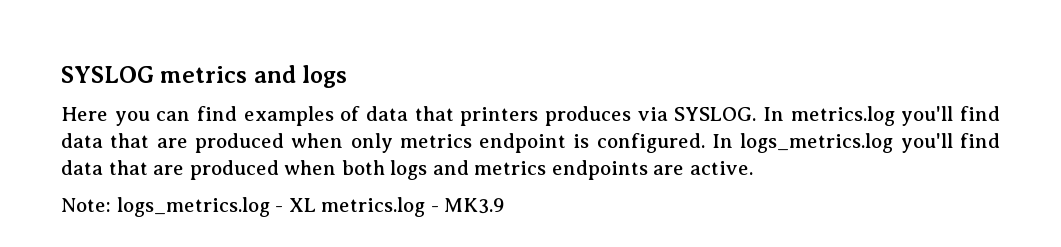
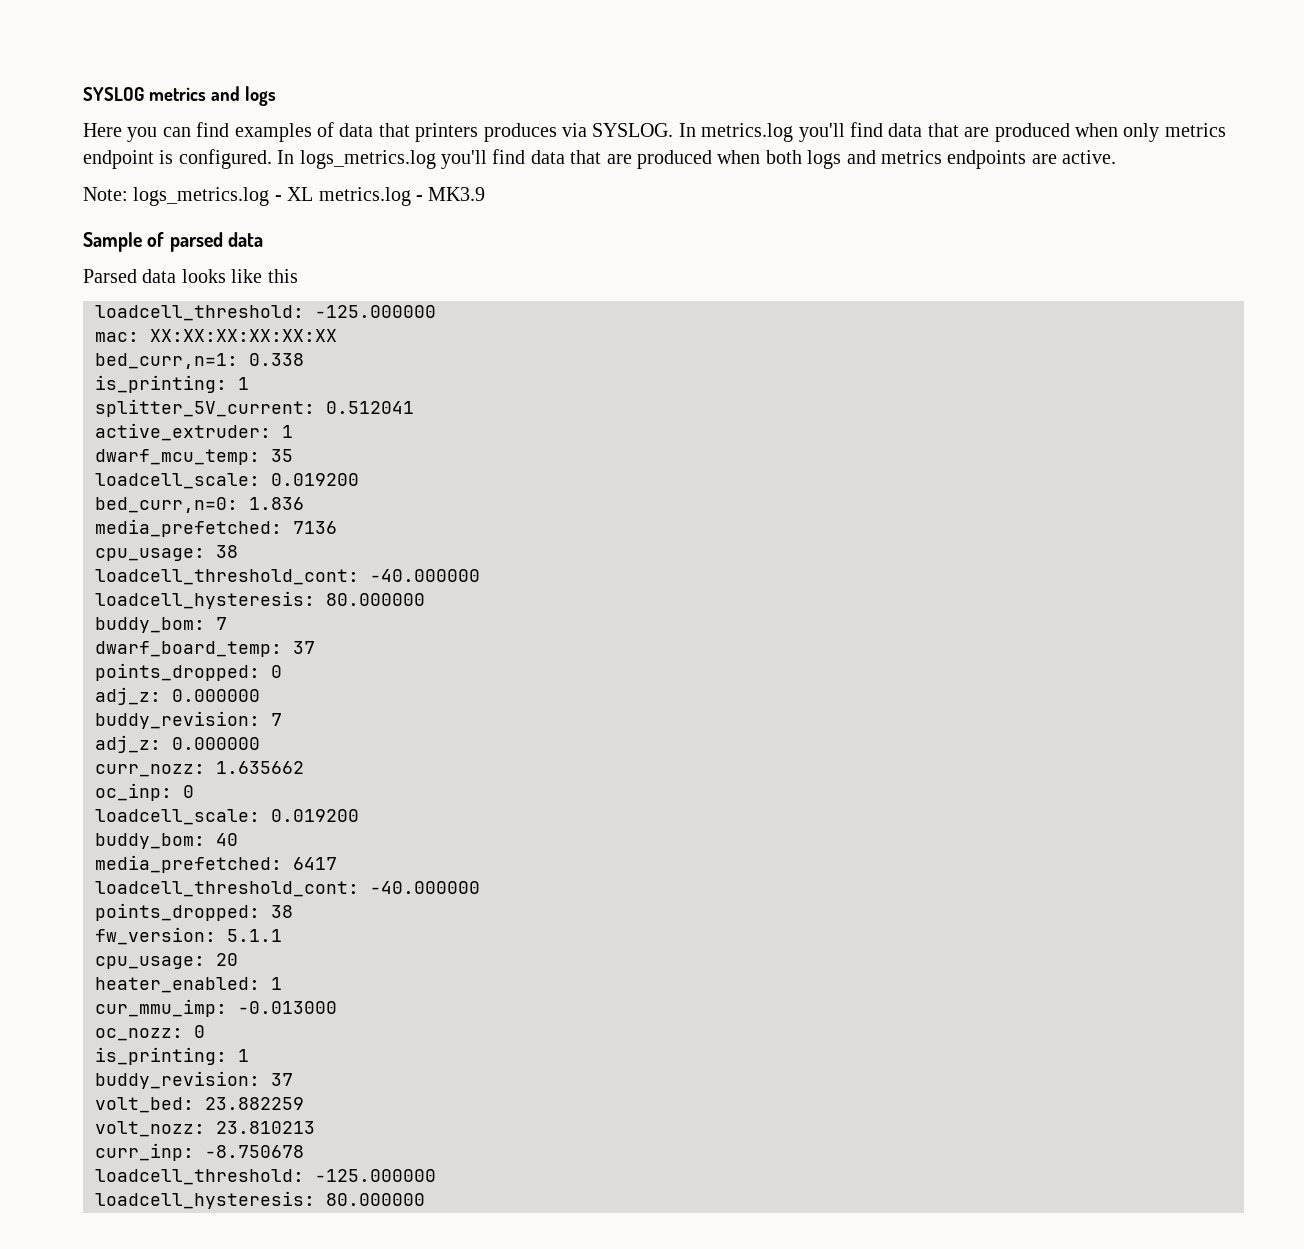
(506, 206) none -> [83,232,263,252] [83,269,298,283] [95,305,436,321] [95,329,337,342] [95,353,304,369] [95,375,249,393] [95,399,414,417] [95,423,293,441] [95,449,293,465] [95,473,359,489] [95,497,304,513] [95,519,337,537] [95,545,238,561] [95,569,480,585] [95,591,425,609] [95,617,227,633] [95,641,315,657] [95,663,282,681] [95,687,260,705] [95,711,282,729] [95,735,260,753] [95,761,304,777] [95,783,194,801] [95,809,359,825] [95,833,238,849] [95,855,337,873] [95,881,480,897] [95,903,293,921] [95,927,282,945] [95,953,238,969] [95,977,282,993] [95,999,337,1017] [95,1025,205,1041] [95,1047,249,1065] [95,1071,293,1089] [95,1097,304,1113] [95,1121,315,1137] [95,1143,304,1161] [95,1169,436,1185] [95,1191,425,1209] // Sample of parsed data // Parsed data looks like this // loadcell_threshold: -125.000000 // mac: XX:XX:XX:XX:XX:XX // bed_curr,n=1: 0.338 // is_printing: 1 // splitter_5V_current: 0.512041 // active_extruder: 1 // dwarf_mcu_temp: 35 // loadcell_scale: 0.019200 // bed_curr,n=0: 1.836 // media_prefetched: 7136 // cpu_usage: 38 // loadcell_threshold_cont: -40.000000 // loadcell_hysteresis: 80.000000 // buddy_bom: 7 // dwarf_board_temp: 37 // points_dropped: 0 // adj_z: 0.000000 // buddy_revision: 7 // adj_z: 0.000000 // curr_nozz: 1.635662 // oc_inp: 0 // loadcell_scale: 0.019200 // buddy_bom: 40 // media_prefetched: 6417 // loadcell_threshold_cont: -40.000000 // points_dropped: 38 // fw_version: 5.1.1 // cpu_usage: 20 // heater_enabled: 1 // cur_mmu_imp: -0.013000 // oc_nozz: 0 // is_printing: 1 // buddy_revision: 37 // volt_bed: 23.882259 // volt_nozz: 23.810213 // curr_inp: -8.750678 // loadcell_threshold: -125.000000 // loadcell_hysteresis: 80.000000

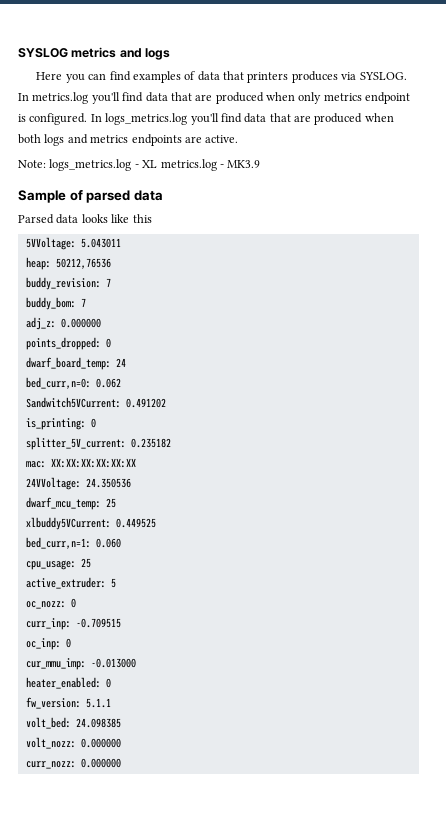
[95,305,436,321] [95,329,337,342] [95,353,304,369] [95,375,249,393] [95,399,414,417] [95,423,293,441] [95,449,293,465] [95,473,359,489] [95,497,304,513] [95,519,337,537] [95,545,238,561] [95,569,480,585] [95,591,425,609] [95,617,227,633] [95,641,315,657] [95,663,282,681] [95,687,260,705] [95,711,282,729] [95,735,260,753] [95,761,304,777] [95,783,194,801] [95,809,359,825] [95,833,238,849] [95,855,337,873] [95,881,480,897] [95,903,293,921] [95,927,282,945] [95,953,238,969] [95,977,282,993] [95,999,337,1017] [95,1025,205,1041] [95,1047,249,1065] [95,1071,293,1089] loadcell_threshold: -125.000000 // mac: XX:XX:XX:XX:XX:XX // bed_curr,n=1: 0.338 // is_printing: 1 // splitter_5V_current: 0.512041 // active_extruder: 1 // dwarf_mcu_temp: 35 // loadcell_scale: 0.019200 // bed_curr,n=0: 1.836 // media_prefetched: 7136 // cpu_usage: 38 // loadcell_threshold_cont: -40.000000 // loadcell_hysteresis: 80.000000 // buddy_bom: 7 // dwarf_board_temp: 37 // points_dropped: 0 // adj_z: 0.000000 // buddy_revision: 7 // adj_z: 0.000000 // curr_nozz: 1.635662 // oc_inp: 0 // loadcell_scale: 0.019200 // buddy_bom: 40 // media_prefetched: 6417 // loadcell_threshold_cont: -40.000000 // points_dropped: 38 // fw_version: 5.1.1 // cpu_usage: 20 // heater_enabled: 1 // cur_mmu_imp: -0.013000 // oc_nozz: 0 // is_printing: 1 // buddy_revision: 37 -> [25,237,121,250] [25,257,111,270] [25,277,111,290] [25,297,86,310] [25,317,101,330] [25,337,111,350] [25,357,126,370] [25,377,121,389] [25,397,166,408] [25,418,96,430] [25,437,171,450] [25,458,136,468] [25,477,131,490] [25,497,116,510] [25,517,156,530] [25,537,121,549] [25,558,91,570] [25,577,116,589] [25,598,76,609] [25,618,121,630] [25,638,71,650] [25,658,136,670] [25,677,111,689] [25,697,111,709] 5VVoltage: 5.043011 // heap: 50212,76536 // buddy_revision: 7 // buddy_bom: 7 // adj_z: 0.000000 // points_dropped: 0 // dwarf_board_temp: 24 // bed_curr,n=0: 0.062 // Sandwitch5VCurrent: 0.491202 // is_printing: 0 // splitter_5V_current: 0.235182 // mac: XX:XX:XX:XX:XX:XX // 24VVoltage: 24.350536 // dwarf_mcu_temp: 25 // xlbuddy5VCurrent: 0.449525 // bed_curr,n=1: 0.060 // cpu_usage: 25 // active_extruder: 5 // oc_nozz: 0 // curr_inp: -0.709515 // oc_inp: 0 // cur_mmu_imp: -0.013000 // heater_enabled: 0 // fw_version: 5.1.1
[205,1097,304,1110] 23.882259 -> [75,718,121,728] 24.098385
[216,1121,315,1134] [95,1143,304,1161] [95,1169,436,1185] [95,1191,425,1209] 23.810213 // curr_inp: -8.750678 // loadcell_threshold: -125.000000 // loadcell_hysteresis: 80.000000 -> [80,738,121,748] [25,758,121,769] 0.000000 // curr_nozz: 0.000000

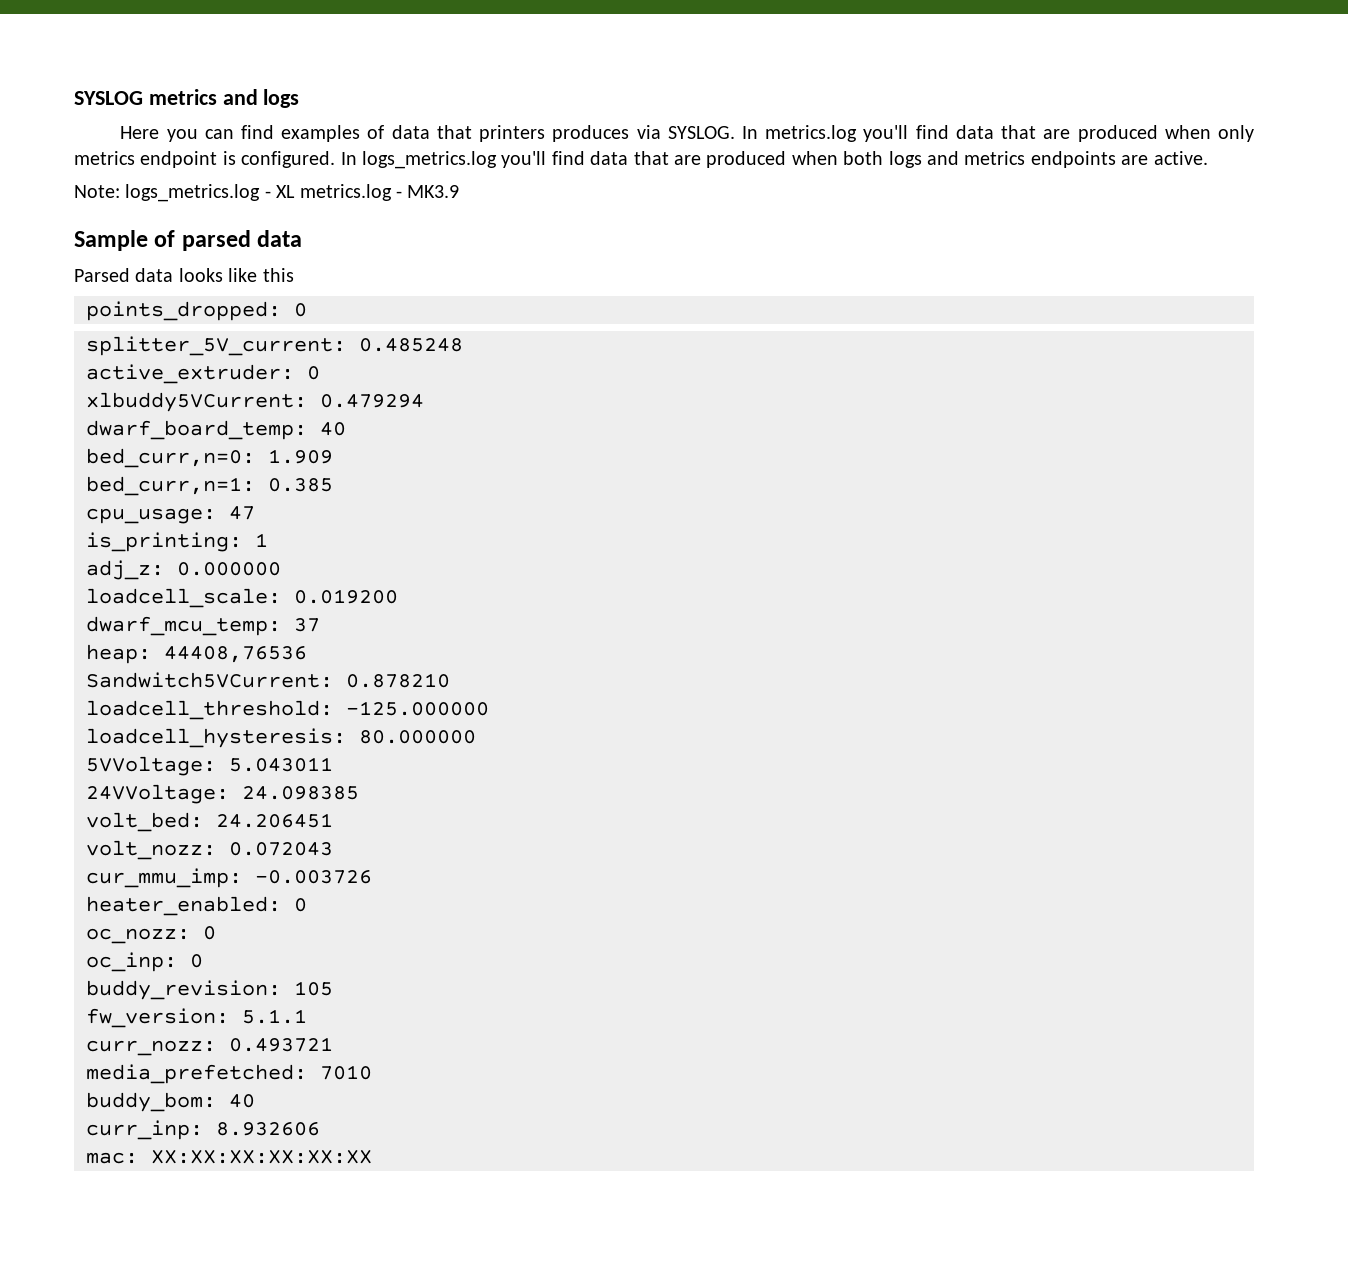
[25,237,121,250] [25,257,111,270] [25,277,111,290] [25,297,86,310] [25,317,101,330] [25,337,111,350] [25,357,126,370] [25,377,121,389] [25,397,166,408] [25,418,96,430] [25,437,171,450] [25,458,136,468] [25,477,131,490] [25,497,116,510] [25,517,156,530] [25,537,121,549] [25,558,91,570] [25,577,116,589] 5VVoltage: 5.043011 // heap: 50212,76536 // buddy_revision: 7 // buddy_bom: 7 // adj_z: 0.000000 // points_dropped: 0 // dwarf_board_temp: 24 // bed_curr,n=0: 0.062 // Sandwitch5VCurrent: 0.491202 // is_printing: 0 // splitter_5V_current: 0.235182 // mac: XX:XX:XX:XX:XX:XX // 24VVoltage: 24.350536 // dwarf_mcu_temp: 25 // xlbuddy5VCurrent: 0.449525 // bed_curr,n=1: 0.060 // cpu_usage: 25 // active_extruder: 5 -> [86,301,307,321] [86,336,463,356] [86,364,320,384] [86,392,424,412] [86,420,346,440] [86,448,333,468] [86,476,333,496] [86,506,255,524] [86,532,268,552] [86,560,281,580] [86,588,398,608] [86,616,320,636] [86,644,307,664] [86,672,450,688] [86,700,489,720] [86,728,476,748] [86,756,333,776] [86,784,359,804] [86,812,333,832] [86,840,333,860] [86,868,372,888] [86,896,307,916] points_dropped: 0 // splitter_5V_current: 0.485248 // active_extruder: 0 // xlbuddy5VCurrent: 0.479294 // dwarf_board_temp: 40 // bed_curr,n=0: 1.909 // bed_curr,n=1: 0.385 // cpu_usage: 47 // is_printing: 1 // adj_z: 0.000000 // loadcell_scale: 0.019200 // dwarf_mcu_temp: 37 // heap: 44408,76536 // Sandwitch5VCurrent: 0.878210 // loadcell_threshold: -125.000000 // loadcell_hysteresis: 80.000000 // 5VVoltage: 5.043011 // 24VVoltage: 24.098385 // volt_bed: 24.206451 // volt_nozz: 0.072043 // cur_mmu_imp: -0.003726 // heater_enabled: 0
[25,618,121,630] // curr_inp: -0.709515 -> (216, 933) none
[25,658,136,670] [25,677,111,689] [25,697,111,709] [25,717,121,729] [25,737,121,749] [25,758,121,769] cur_mmu_imp: -0.013000 // heater_enabled: 0 // fw_version: 5.1.1 // volt_bed: 24.098385 // volt_nozz: 0.000000 // curr_nozz: 0.000000 -> [86,980,333,1000] [86,1008,307,1028] [86,1037,333,1056] [86,1064,372,1084] [86,1092,255,1112] [86,1120,320,1140] [86,1150,372,1164] buddy_revision: 105 // fw_version: 5.1.1 // curr_nozz: 0.493721 // media_prefetched: 7010 // buddy_bom: 40 // curr_inp: 8.932606 // mac: XX:XX:XX:XX:XX:XX

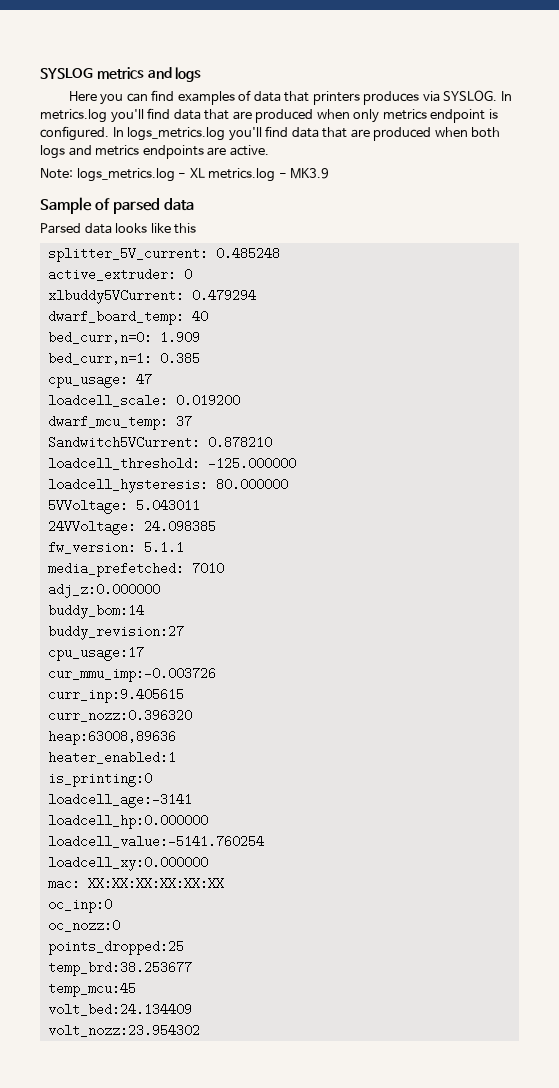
[86,301,307,321] // points_dropped: 0 -> (197, 228) none
[86,532,268,552] [86,560,281,580] // is_printing: 1 // adj_z: 0.000000 -> (152, 379) none
[86,644,307,664] // heap: 44408,76536 -> (192, 421) none
[86,812,333,832] [86,840,333,860] [86,868,372,888] [86,896,307,916] [86,926,216,944] [86,952,203,972] [86,980,333,1000] // volt_bed: 24.206451 // volt_nozz: 0.072043 // cur_mmu_imp: -0.003726 // heater_enabled: 0 // oc_nozz: 0 // oc_inp: 0 // buddy_revision: 105 -> (216, 526) none
[86,1037,333,1056] // curr_nozz: 0.493721 -> (184, 547) none
[86,1092,255,1112] [86,1120,320,1140] [86,1150,372,1164] buddy_bom: 40 // curr_inp: 8.932606 // mac: XX:XX:XX:XX:XX:XX -> [47,583,160,598] [47,604,144,619] [47,625,184,640] [47,646,144,661] [47,667,216,682] [47,688,184,703] [47,709,192,722] [47,730,176,745] [47,751,176,764] [47,772,152,787] [47,793,192,808] [47,814,208,829] [47,835,264,848] [47,856,208,871] [47,877,224,890] [47,898,112,913] [47,919,120,932] [47,940,184,955] [47,961,192,976] [47,982,136,997] [47,1003,192,1016] [47,1024,200,1037] adj_z:0.000000 // buddy_bom:14 // buddy_revision:27 // cpu_usage:17 // cur_mmu_imp:-0.003726 // curr_inp:9.405615 // curr_nozz:0.396320 // heap:63008,89636 // heater_enabled:1 // is_printing:0 // loadcell_age:-3141 // loadcell_hp:0.000000 // loadcell_value:-5141.760254 // loadcell_xy:0.000000 // mac: XX:XX:XX:XX:XX:XX // oc_inp:0 // oc_nozz:0 // points_dropped:25 // temp_brd:38.253677 // temp_mcu:45 // volt_bed:24.134409 // volt_nozz:23.954302

